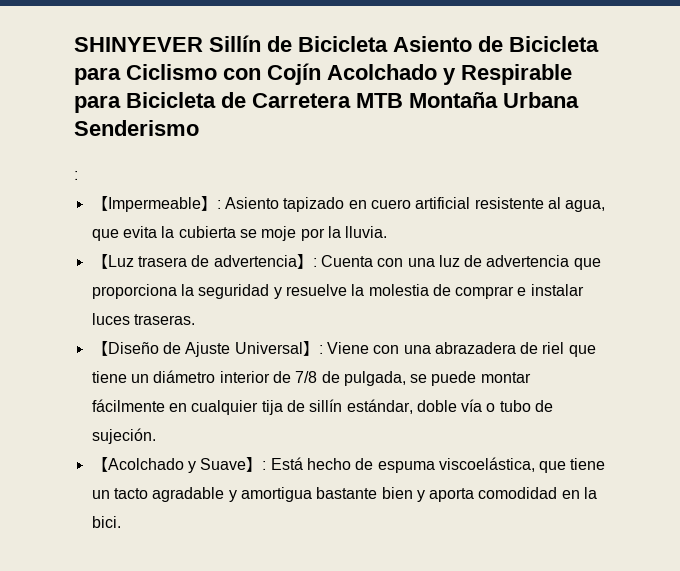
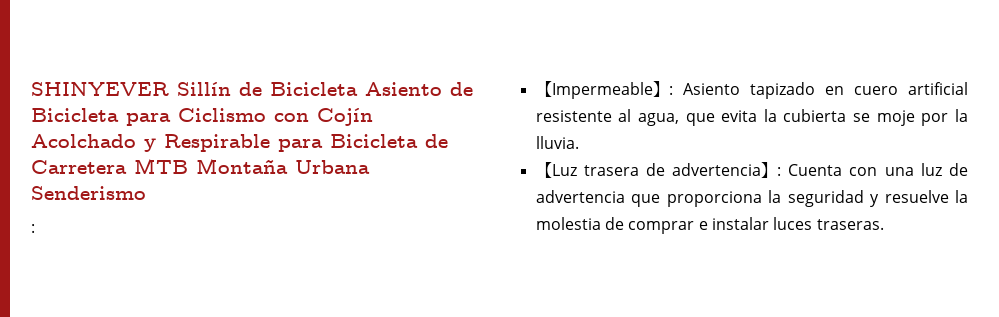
[91,341,596,357] [91,370,531,386] [91,399,554,415] [91,428,156,444] [91,457,606,473] [91,487,598,502] [91,516,121,528] // 【Diseño de Ajuste Universal】: Viene con una abrazadera de riel que tiene un diámetro interior de 7/8 de pulgada, se puede montar fácilmente en cualquier tija de sillín estándar, doble vía o tubo de sujeción. // 【Acolchado y Suave】: Está hecho de espuma viscoelástica, que tiene un tacto agradable y amortigua bastante bien y aporta comodidad en la bici. -> (884, 224) none

